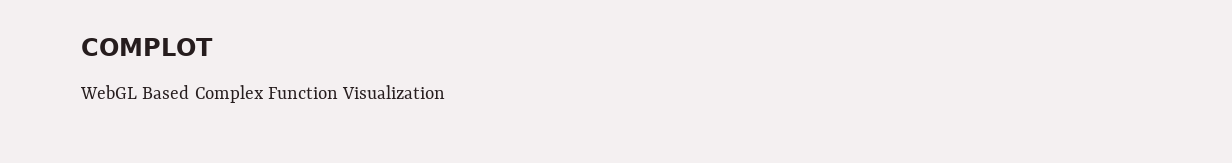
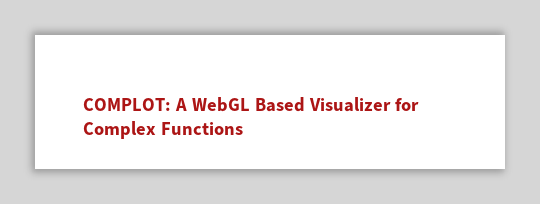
[81,38,213,56] [80,85,446,103] COMPLOT // WebGL Based Complex Function Visualization -> [83,97,419,112] [83,121,243,139] COMPLOT: A WebGL Based Visualizer for Complex Functions

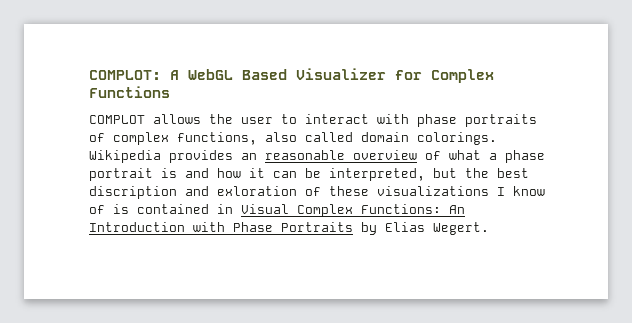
(243, 128) none -> [89,114,537,127] [89,132,497,145] [89,150,545,163] [89,168,529,181] [89,186,545,199] [89,204,465,217] [89,222,489,235] // COMPLOT allows the user to interact with phase portraits of complex functions, also called domain colorings. Wikipedia provides an reasonable overview of what a phase portrait is and how it can be interpreted, but the best discription and exloration of these visualizations I know of is contained in Visual Complex Functions: An Introduction with Phase Portraits by Elias Wegert.

